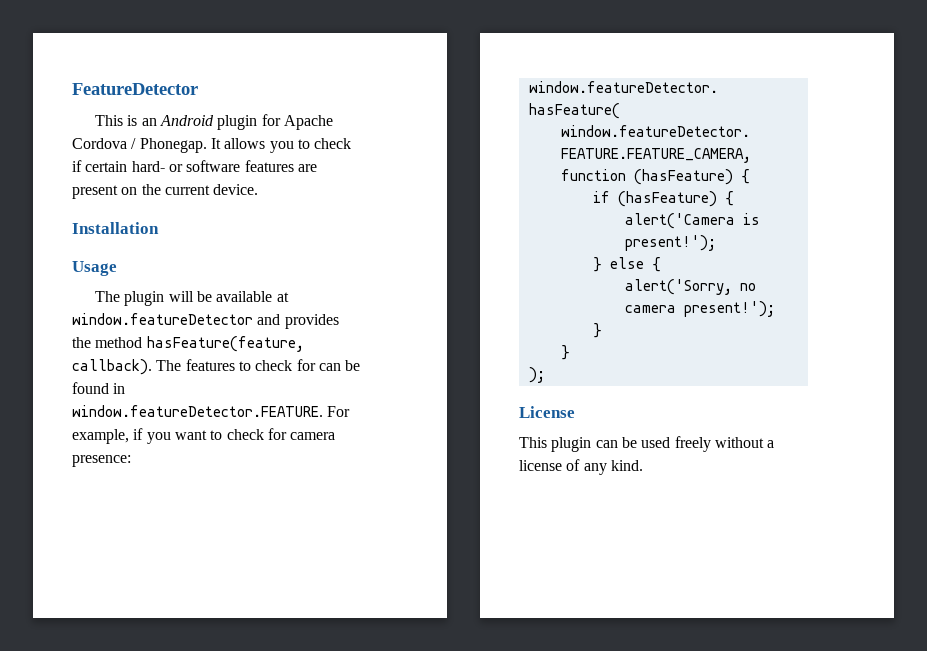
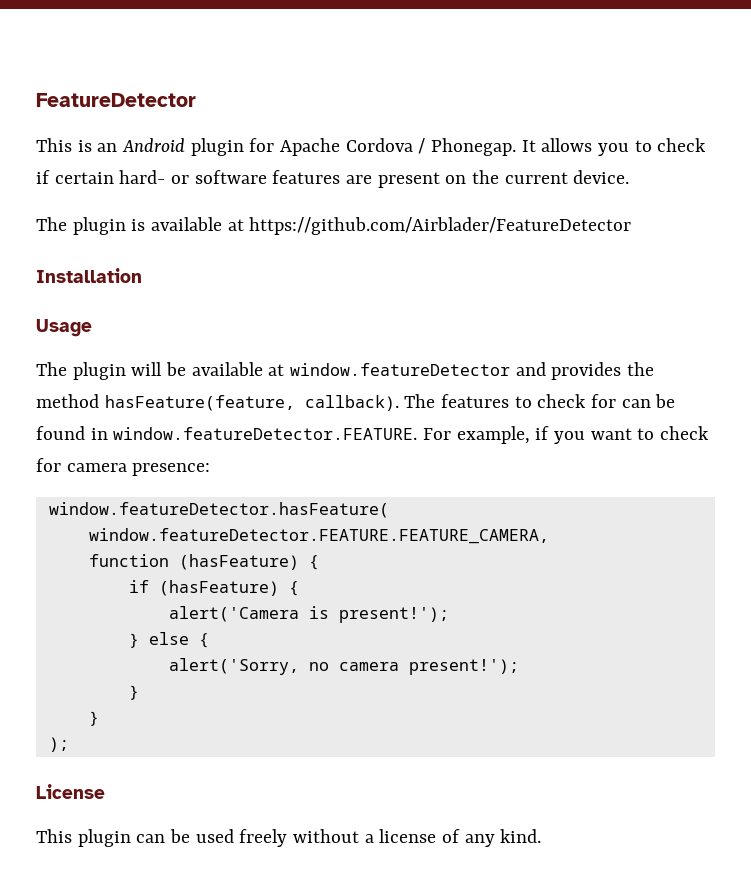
(259, 189) none -> [36,217,632,235] // The plugin is available at https://github.com/Airblader/FeatureDetector

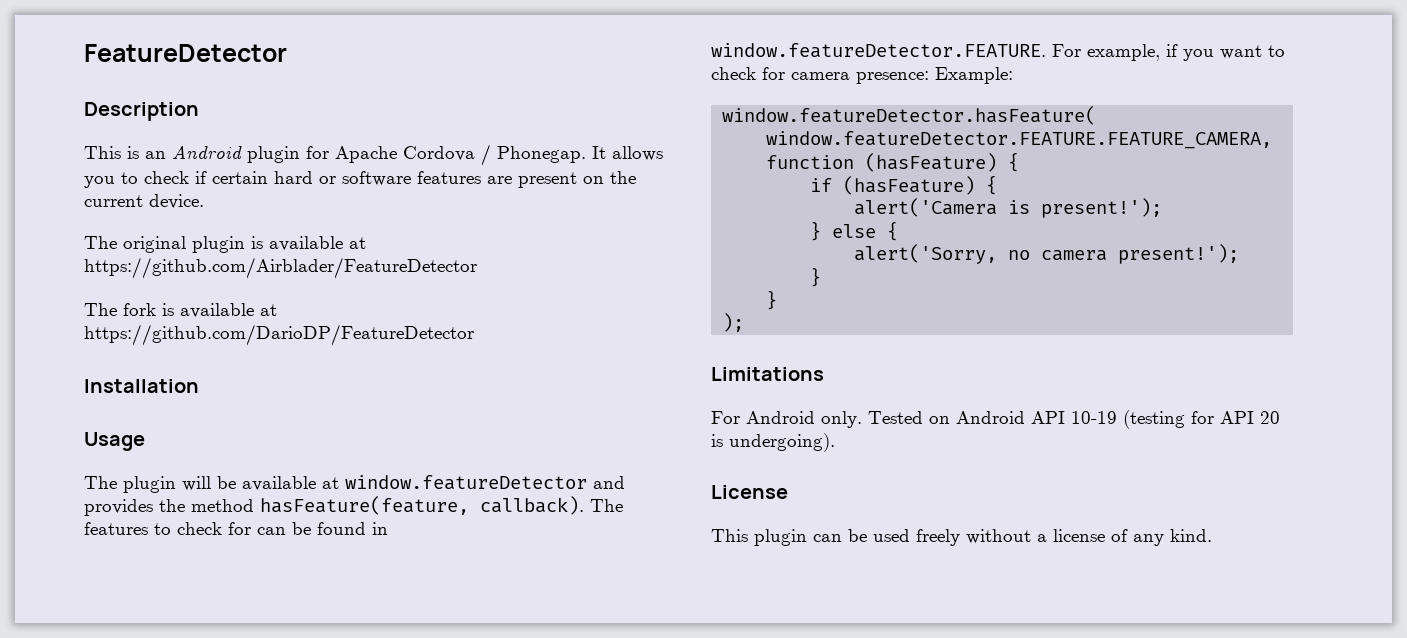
(196, 100) none -> [84,102,199,121] // Description
[119,170,166,184] hard- -> [274,171,313,184] hard
(67, 224) none -> [123,236,186,253] original
(632, 226) none -> [84,303,277,318] [84,324,474,346] // The fork is available at https://github.com/DarioDP/FeatureDetector
(211, 469) none -> [935,67,1013,84] Example:
(69, 744) none -> [711,367,824,381] [711,410,1280,429] [711,433,835,452] // Limitations // For Android only. Tested on Android API 10-19 (testing for API 20 is undergoing).

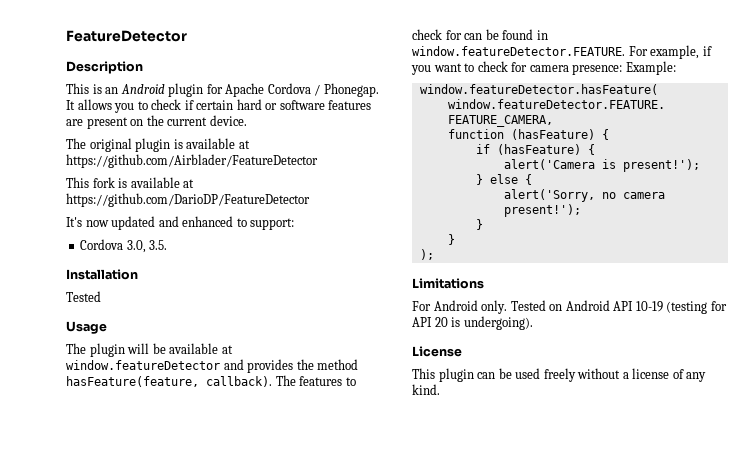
[84,303,117,316] The -> [66,177,89,188] This
(474, 335) none -> [66,216,295,230] [80,239,168,253] // It's now updated and enhanced to support: // Cordova 3.0, 3.5.
(199, 386) none -> [66,291,101,302] // Tested

